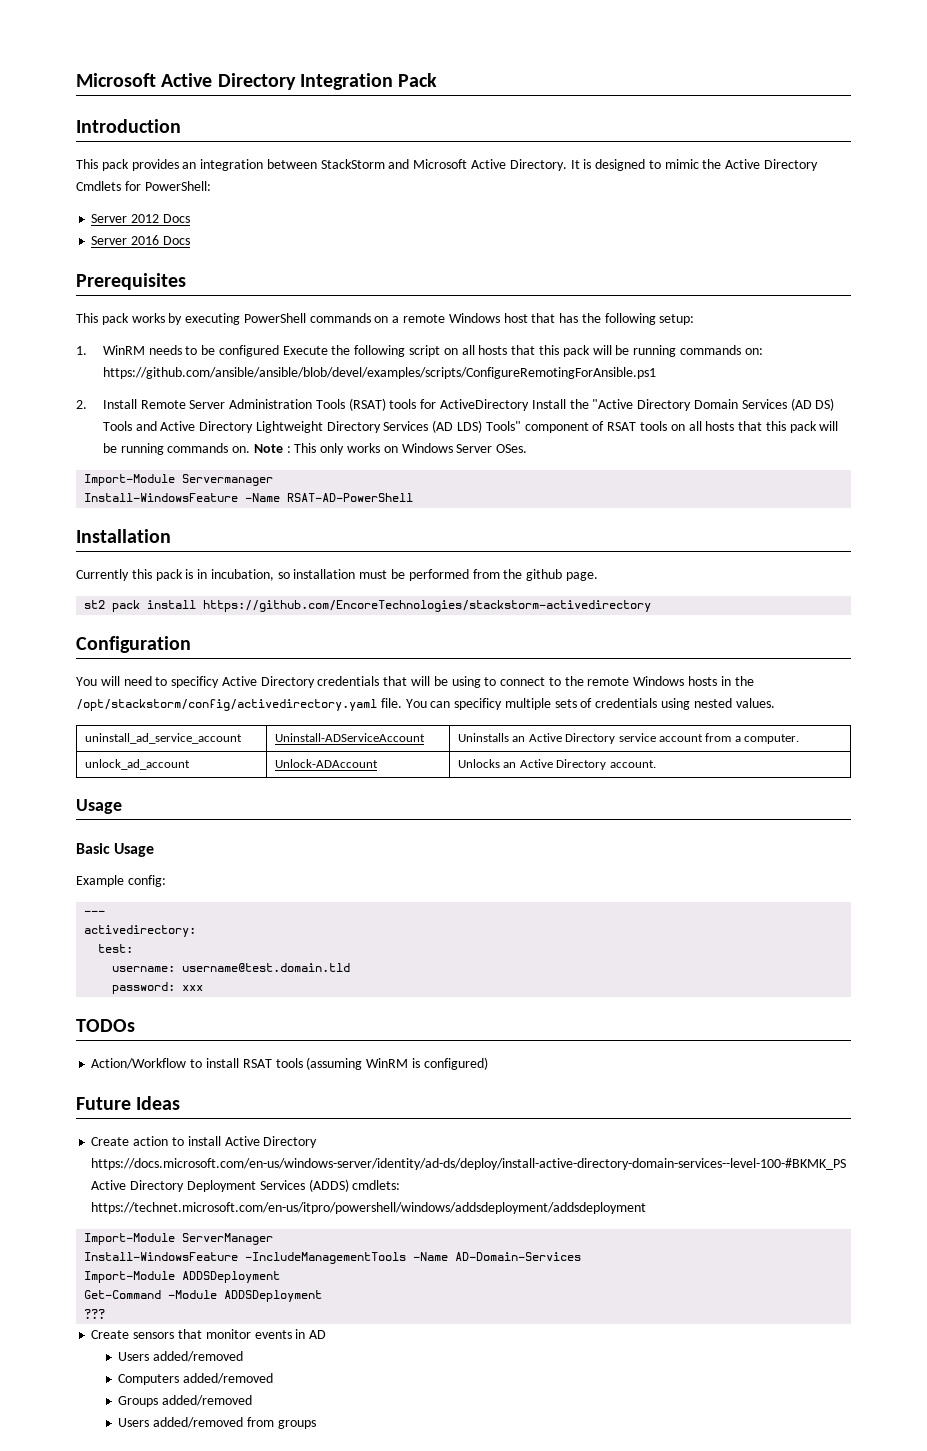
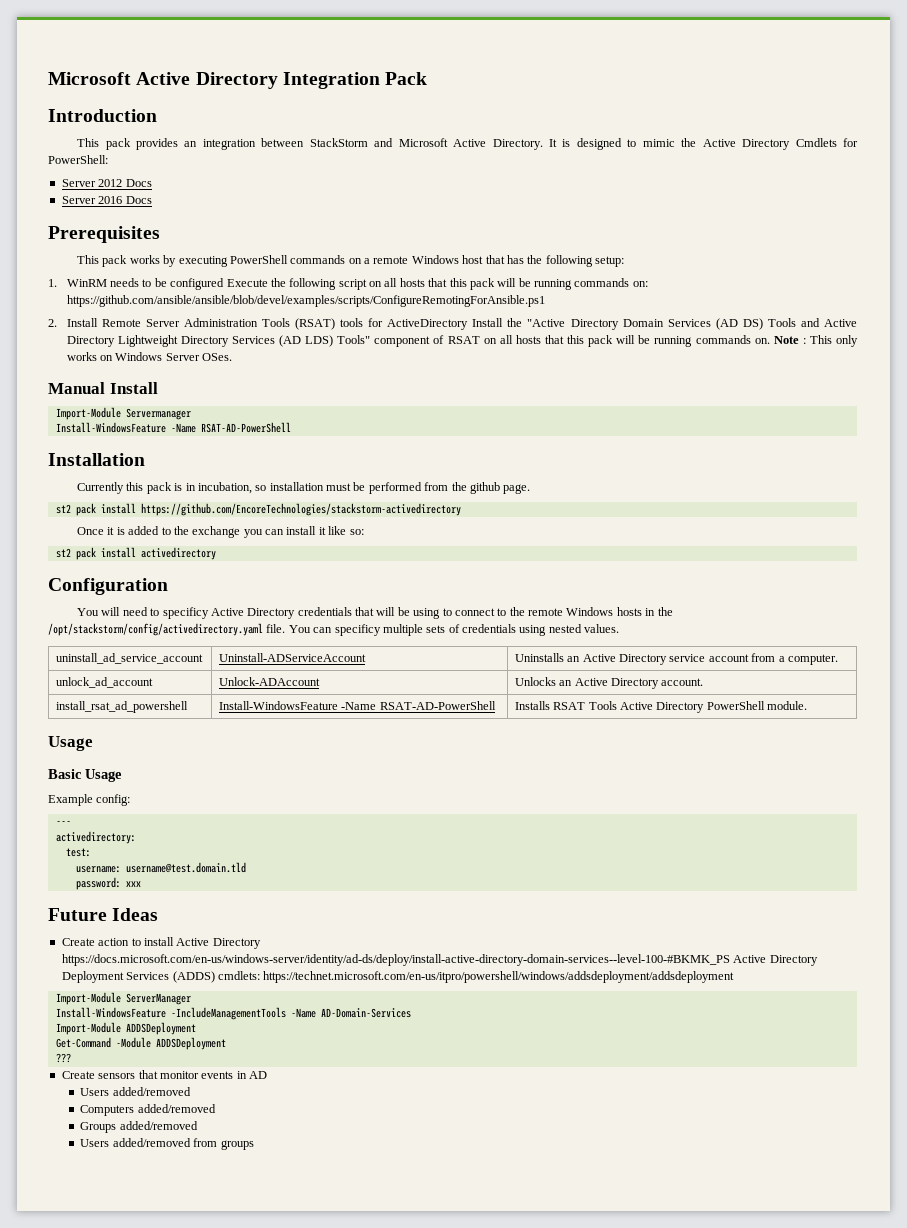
[639,421,667,431] tools -> (480, 340) none
(528, 448) none -> [48,382,158,394] // Manual Install
(652, 606) none -> [77,526,364,538] [55,547,216,560] // Once it is added to the exchange you can install it like so: // st2 pack install activedirectory
(656, 764) none -> [55,701,188,713] [218,701,496,710] [514,701,808,713] // install_rsat_ad_powershell | Install-WindowsFeature -Name RSAT-AD-PowerShell | Installs RSAT Tools Active Directory PowerShell module.
[76,1019,135,1032] [91,1057,488,1070] // TODOs // Action/Workflow to install RSAT tools (assuming WinRM is configured) -> (141, 884) none

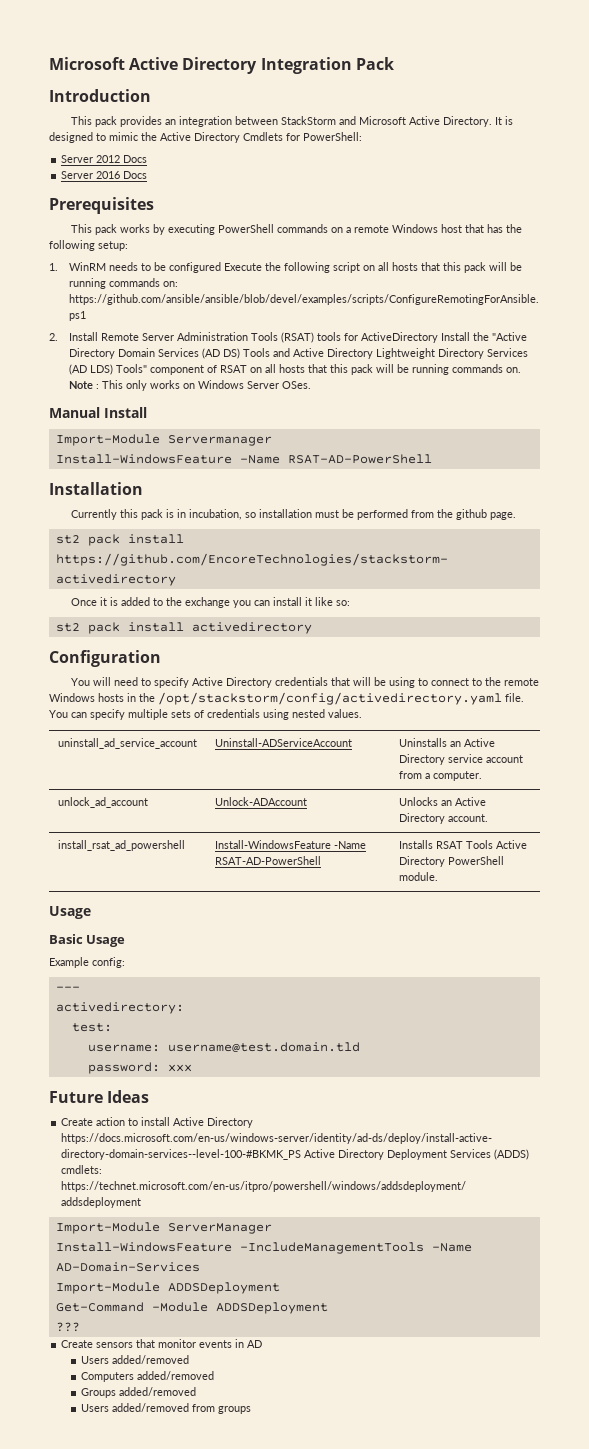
[162,607,209,619] specificy -> [153,677,189,688] specify
[334,624,381,636] specificy -> [90,709,125,720] specify

